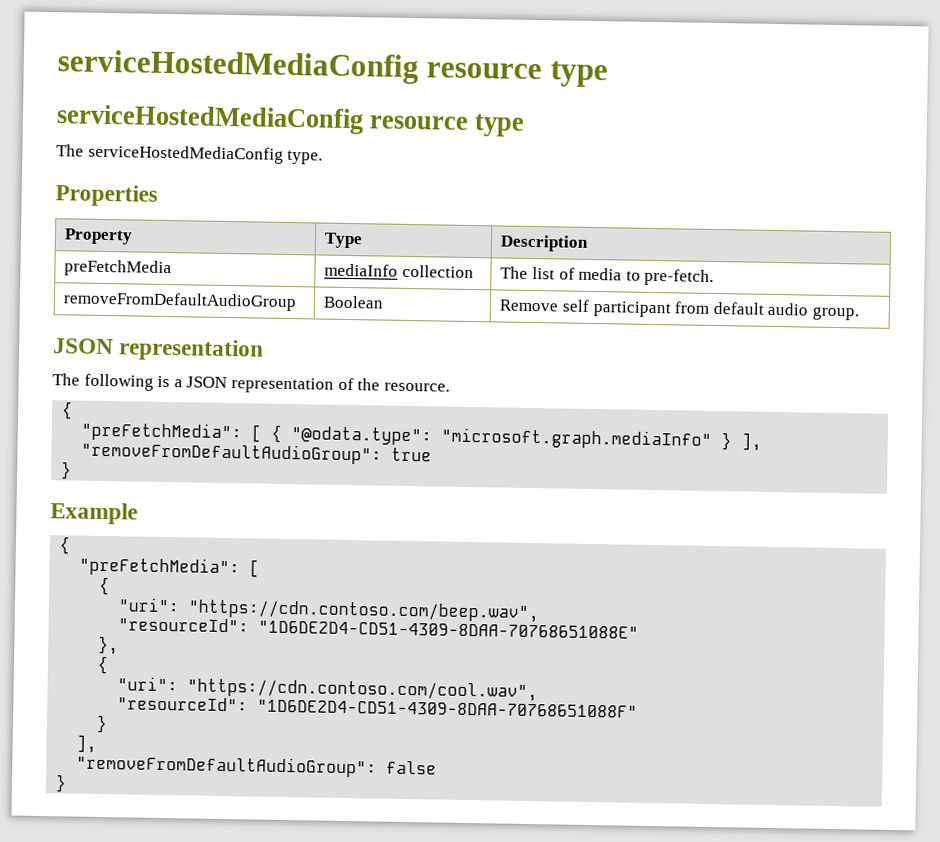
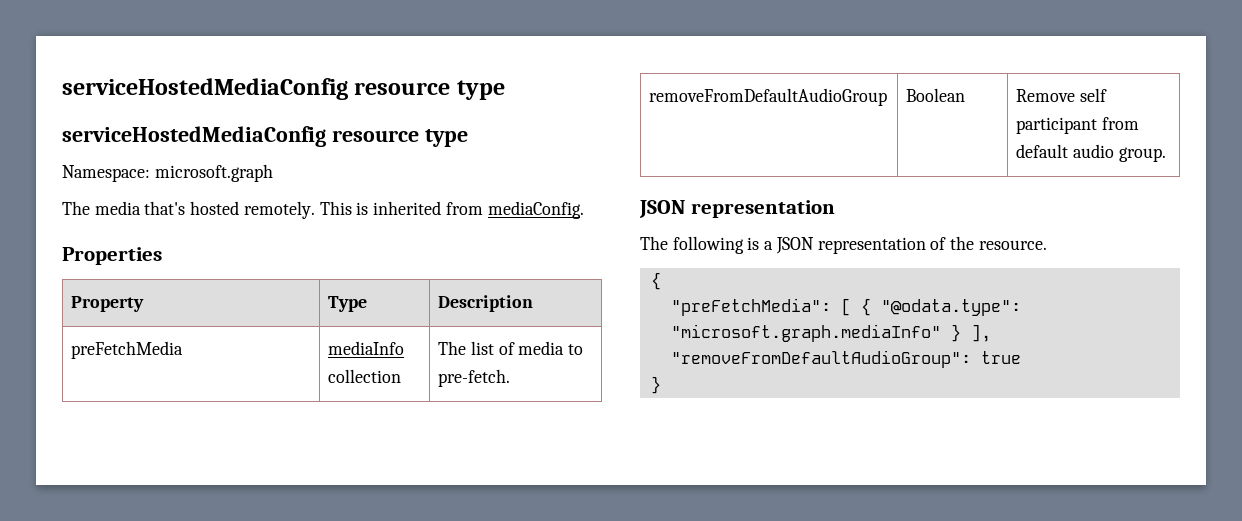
[56,144,324,165] // The serviceHostedMediaConfig type. -> [62,164,273,182] [62,201,584,219] // Namespace: microsoft.graph // The media that's hosted remotely. This is inherited from mediaConfig.
[50,502,138,525] [59,536,72,555] [79,556,261,578] [99,576,111,596] [118,597,540,623] [118,617,640,639] [98,635,120,655] [97,655,110,675] [117,676,539,702] [117,696,639,718] [96,714,109,734] [76,734,98,753] [76,754,438,778] [55,774,68,793] // Example // { // "preFetchMedia": [ // { // "uri": "https://cdn.contoso.com/beep.wav", // "resourceId": "1D6DE2D4-CD51-4309-8DAA-70768651088E" // }, // { // "uri": "https://cdn.contoso.com/cool.wav", // "resourceId": "1D6DE2D4-CD51-4309-8DAA-70768651088F" // } // ], // "removeFromDefaultAudioGroup": false // } -> (661, 385) none

